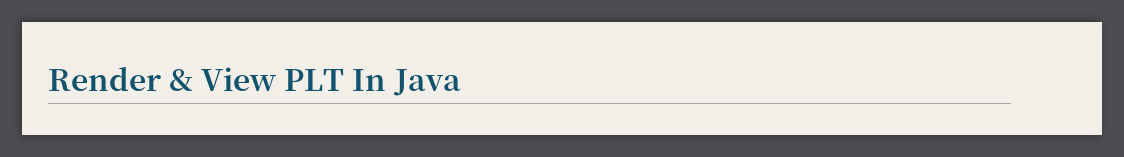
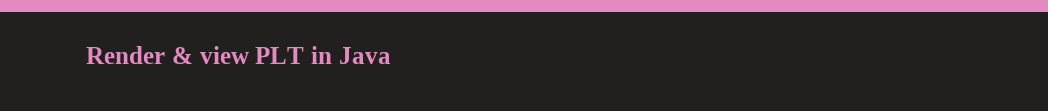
[201,67,387,91] View PLT In -> [199,46,332,64] view PLT in

